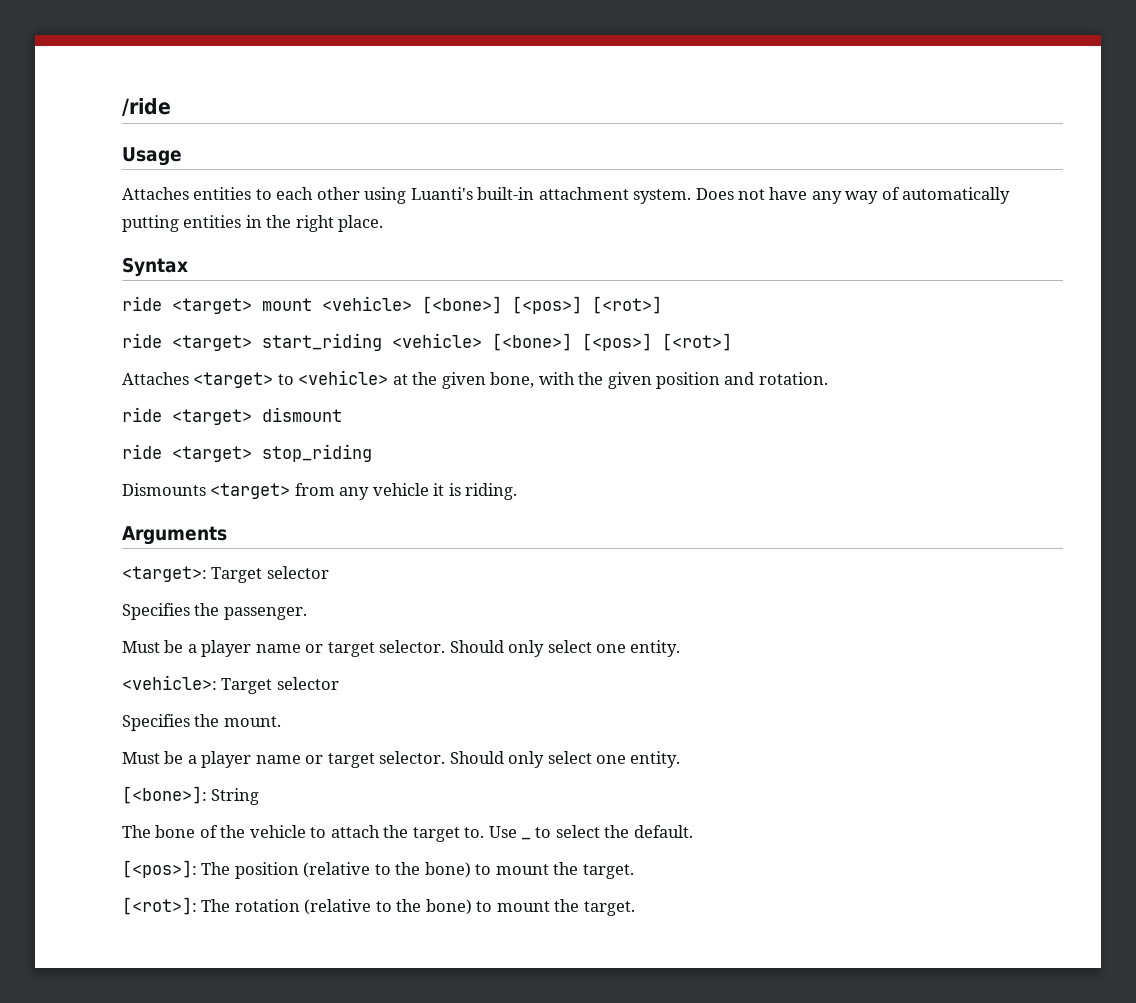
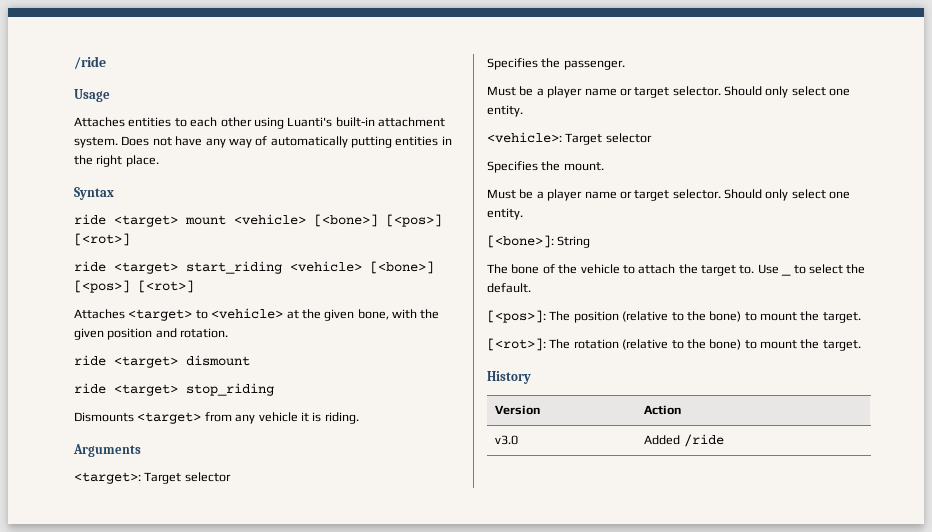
(635, 908) none -> [487,371,531,384] [495,405,541,415] [644,405,682,415] [495,435,519,445] [644,434,724,447] // History // Version | Action // v3.0 | Added /ride

